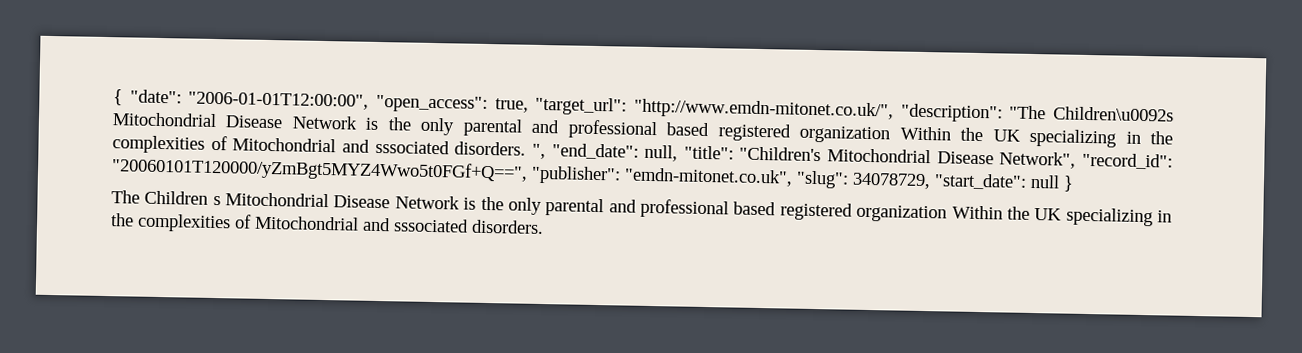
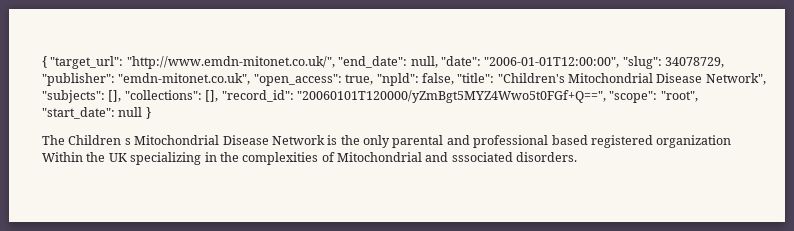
[129,89,1174,123] [112,112,1174,148] [112,135,679,162] "date": "2006-01-01T12:00:00", "open_access": true, "target_url": "http://www.emdn-mitonet.co.uk/", "description": "The Children\u0092s Mitochondrial Disease Network is the only parental and professional based registered organization Within the UK specializing in the complexities of Mitochondrial and sssociated disorders. ", "end_date": null, -> [50,56,724,69] [42,73,454,86] "target_url": "http://www.emdn-mitonet.co.uk/", "end_date": null, "date": "2006-01-01T12:00:00", "slug": 34078729, "publisher": "emdn-mitonet.co.uk", "open_access": true, "npld": false,
[1081,152,1173,170] [111,157,931,190] "record_id": "20060101T120000/yZmBgt5MYZ4Wwo5t0FGf+Q==", "publisher": "emdn-mitonet.co.uk", "slug": 34078729, -> [42,90,698,103] "subjects": [], "collections": [], "record_id": "20060101T120000/yZmBgt5MYZ4Wwo5t0FGf+Q==", "scope": "root",

